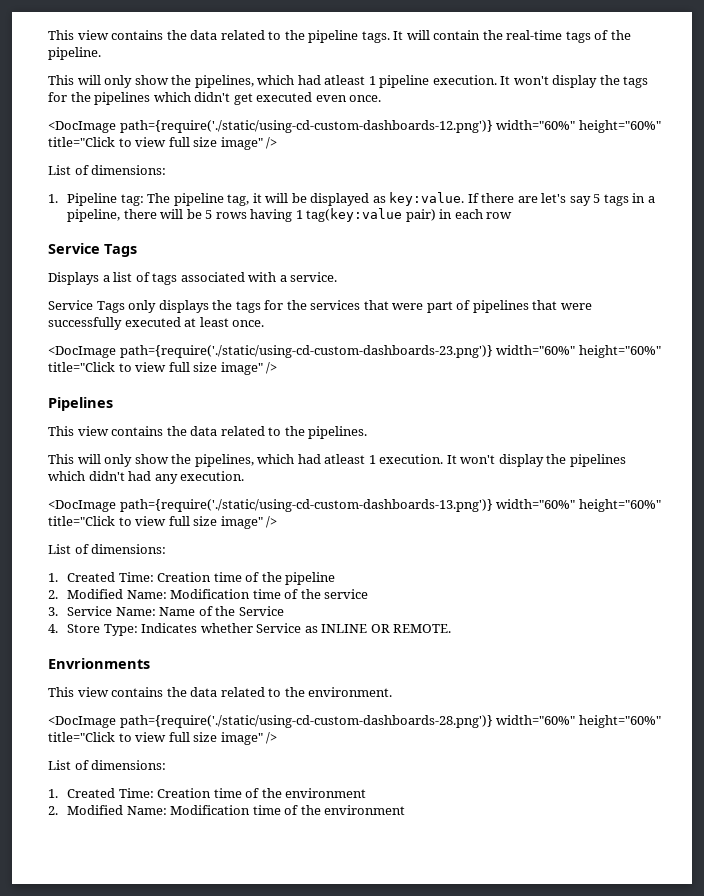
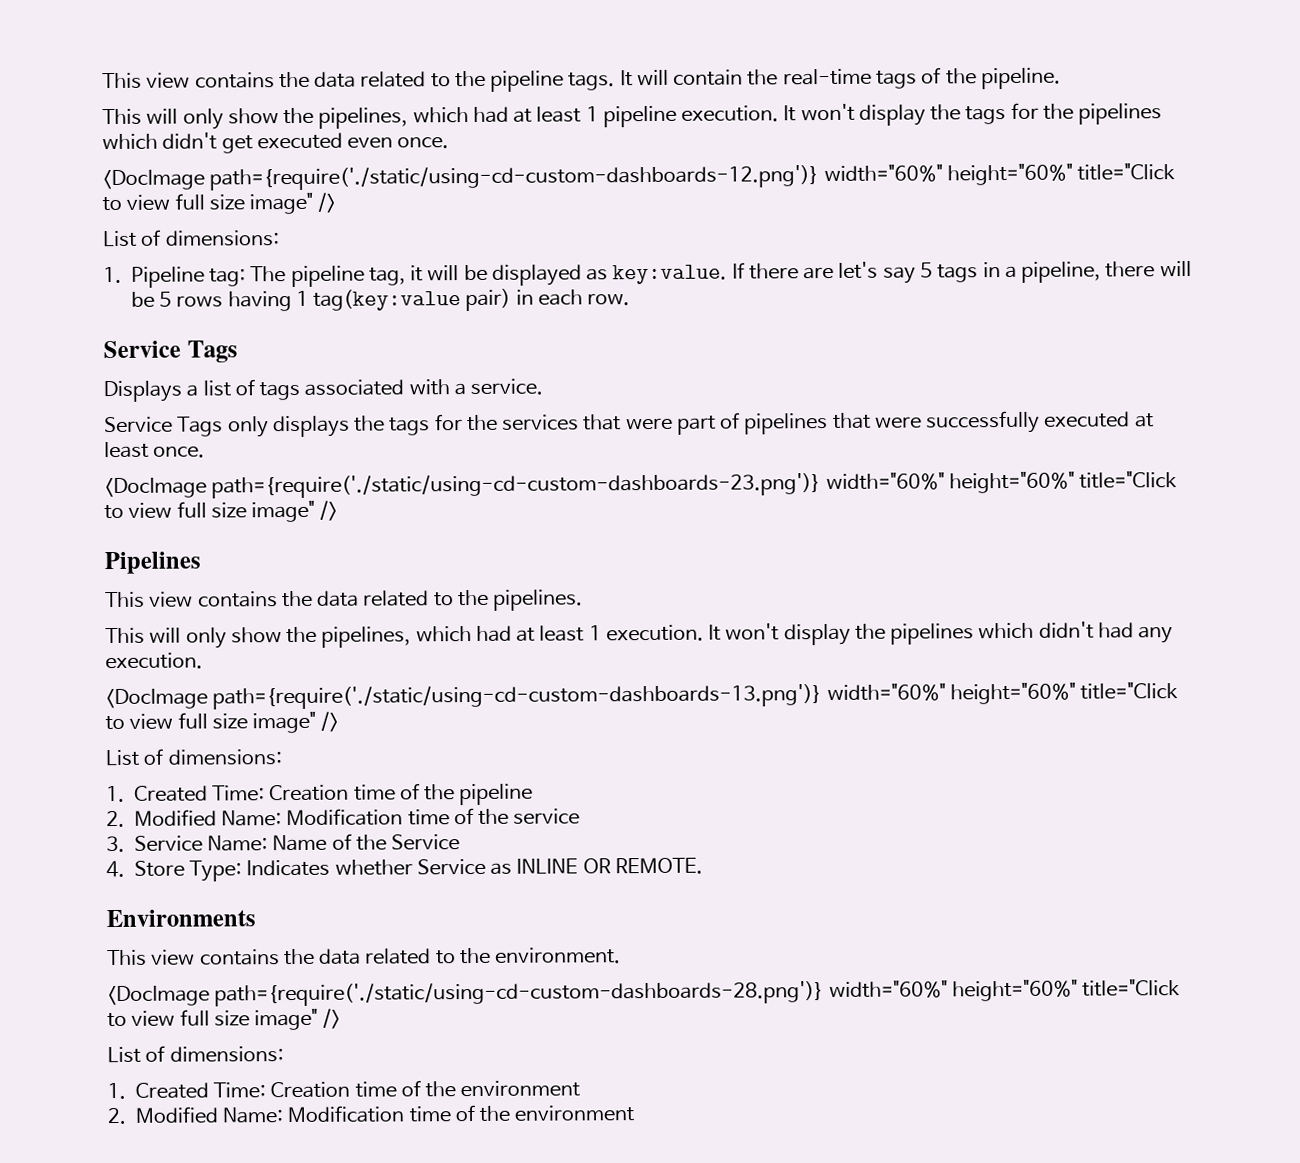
[324,75,366,85] atleast -> [513,106,582,123] at least
[486,212,513,219] row -> [587,293,631,306] row.
[324,454,366,464] atleast -> [516,625,585,642] at least
[48,658,150,669] Envrionments -> [106,909,256,928] Environments

